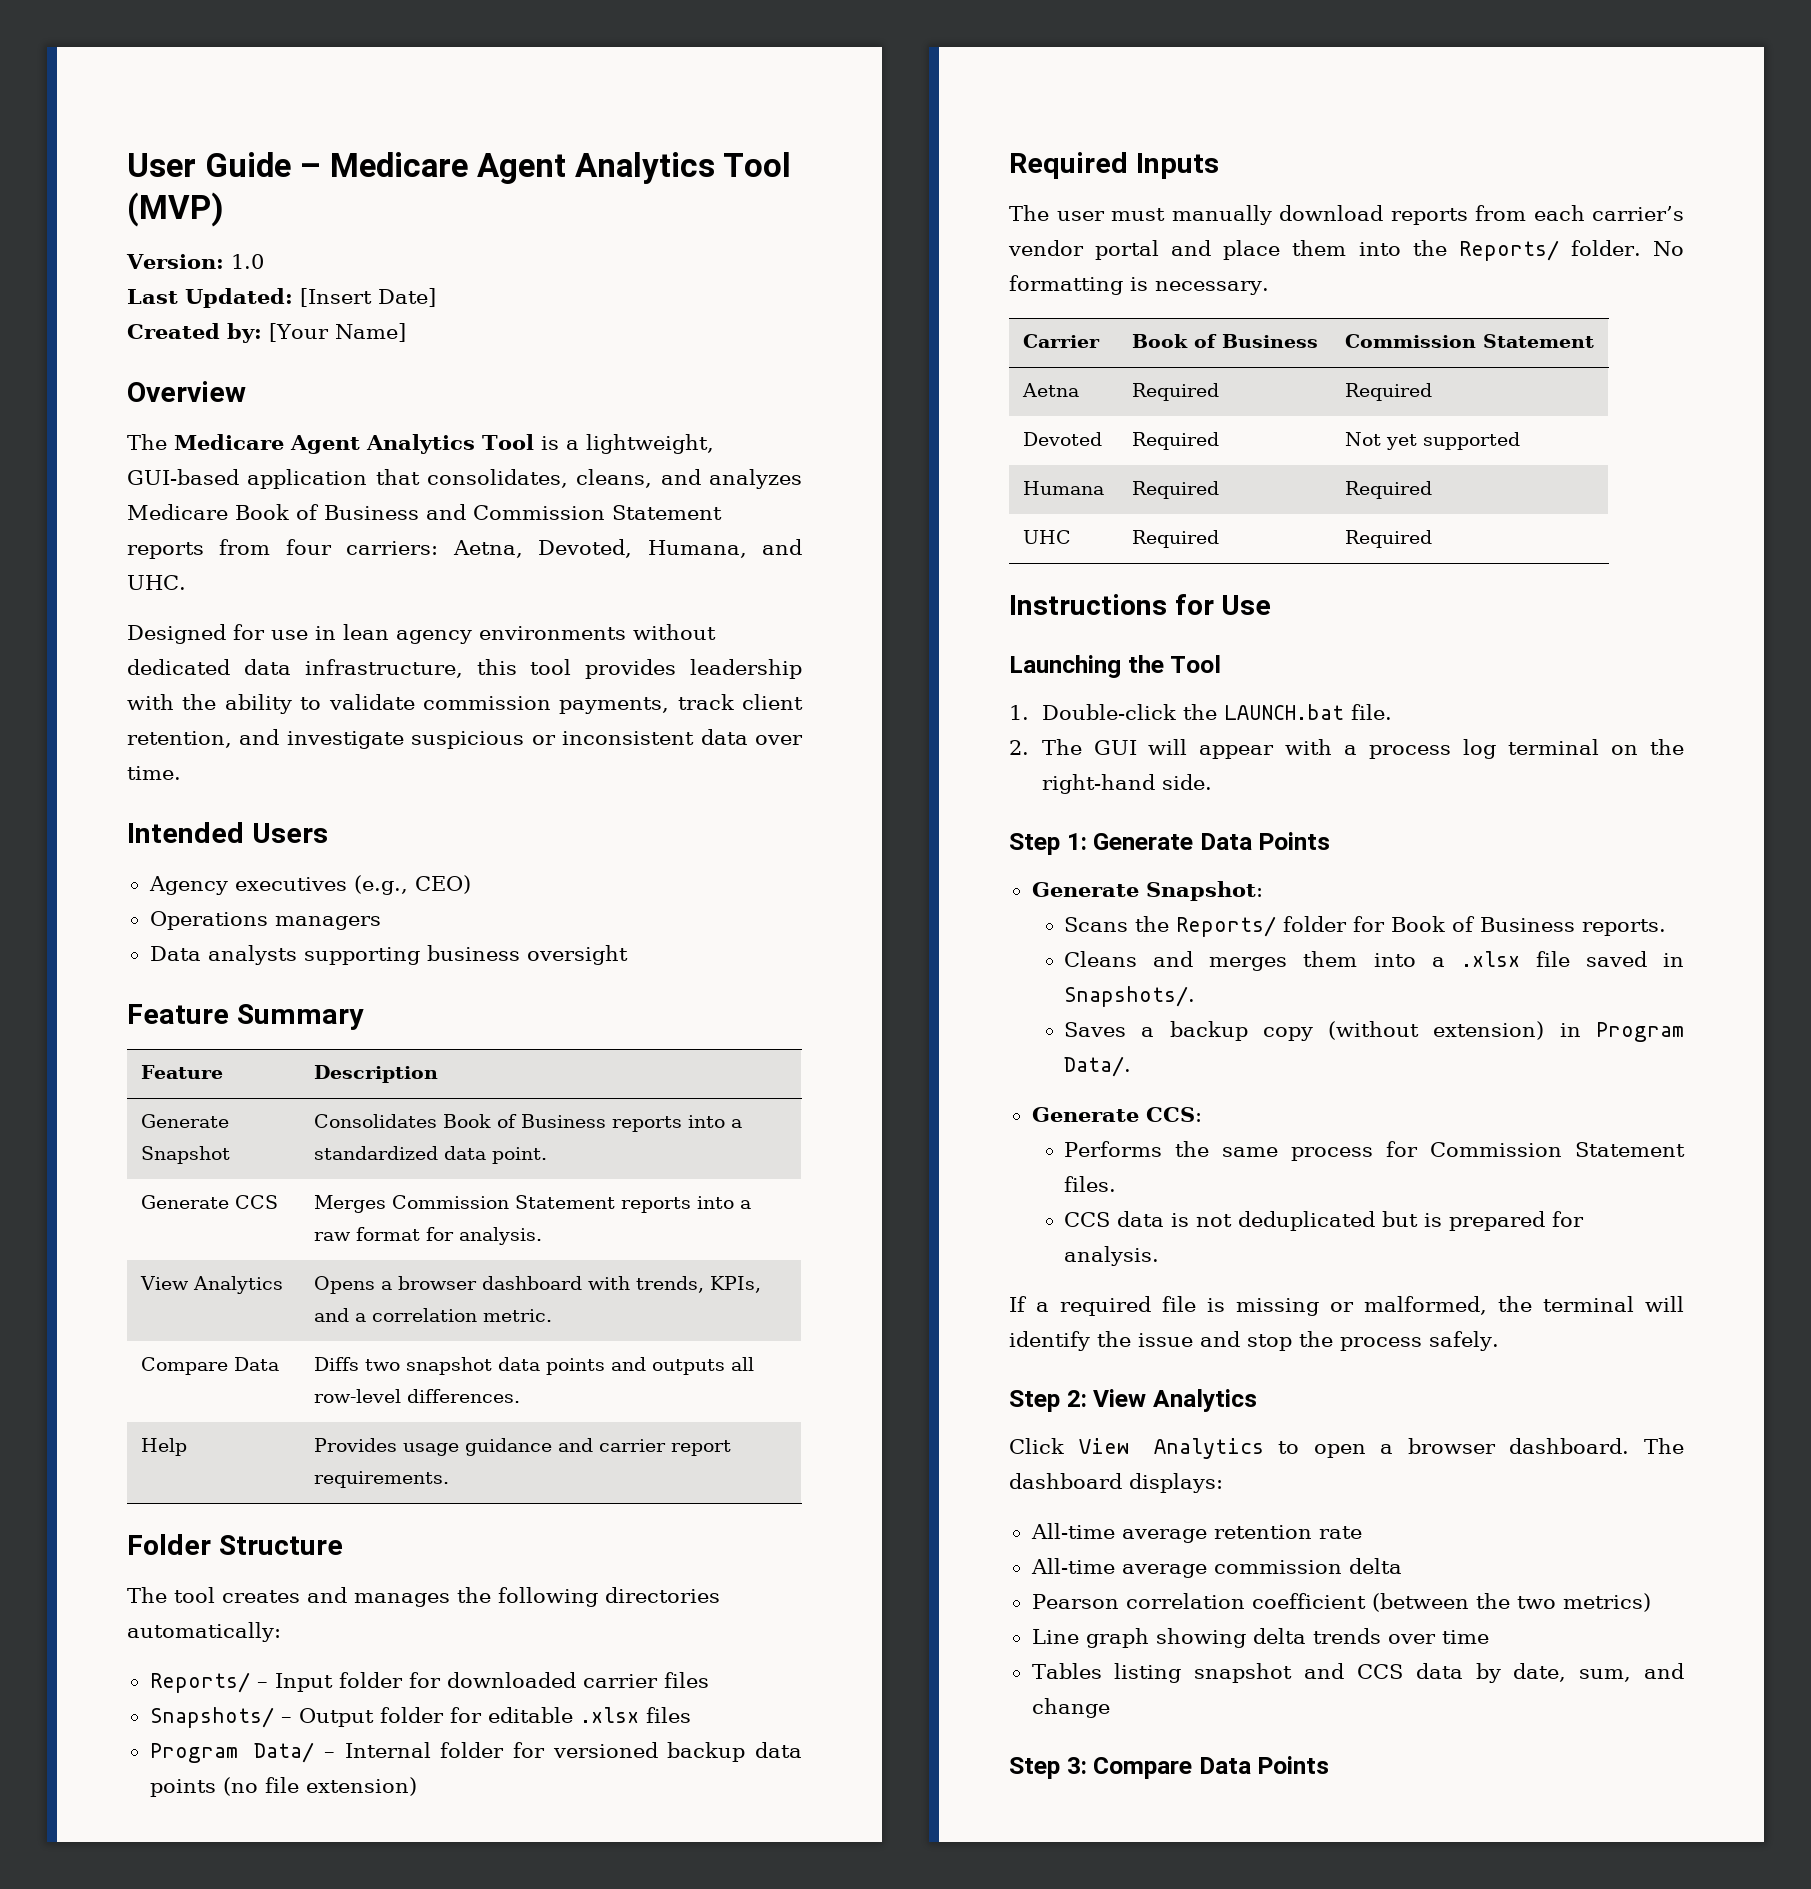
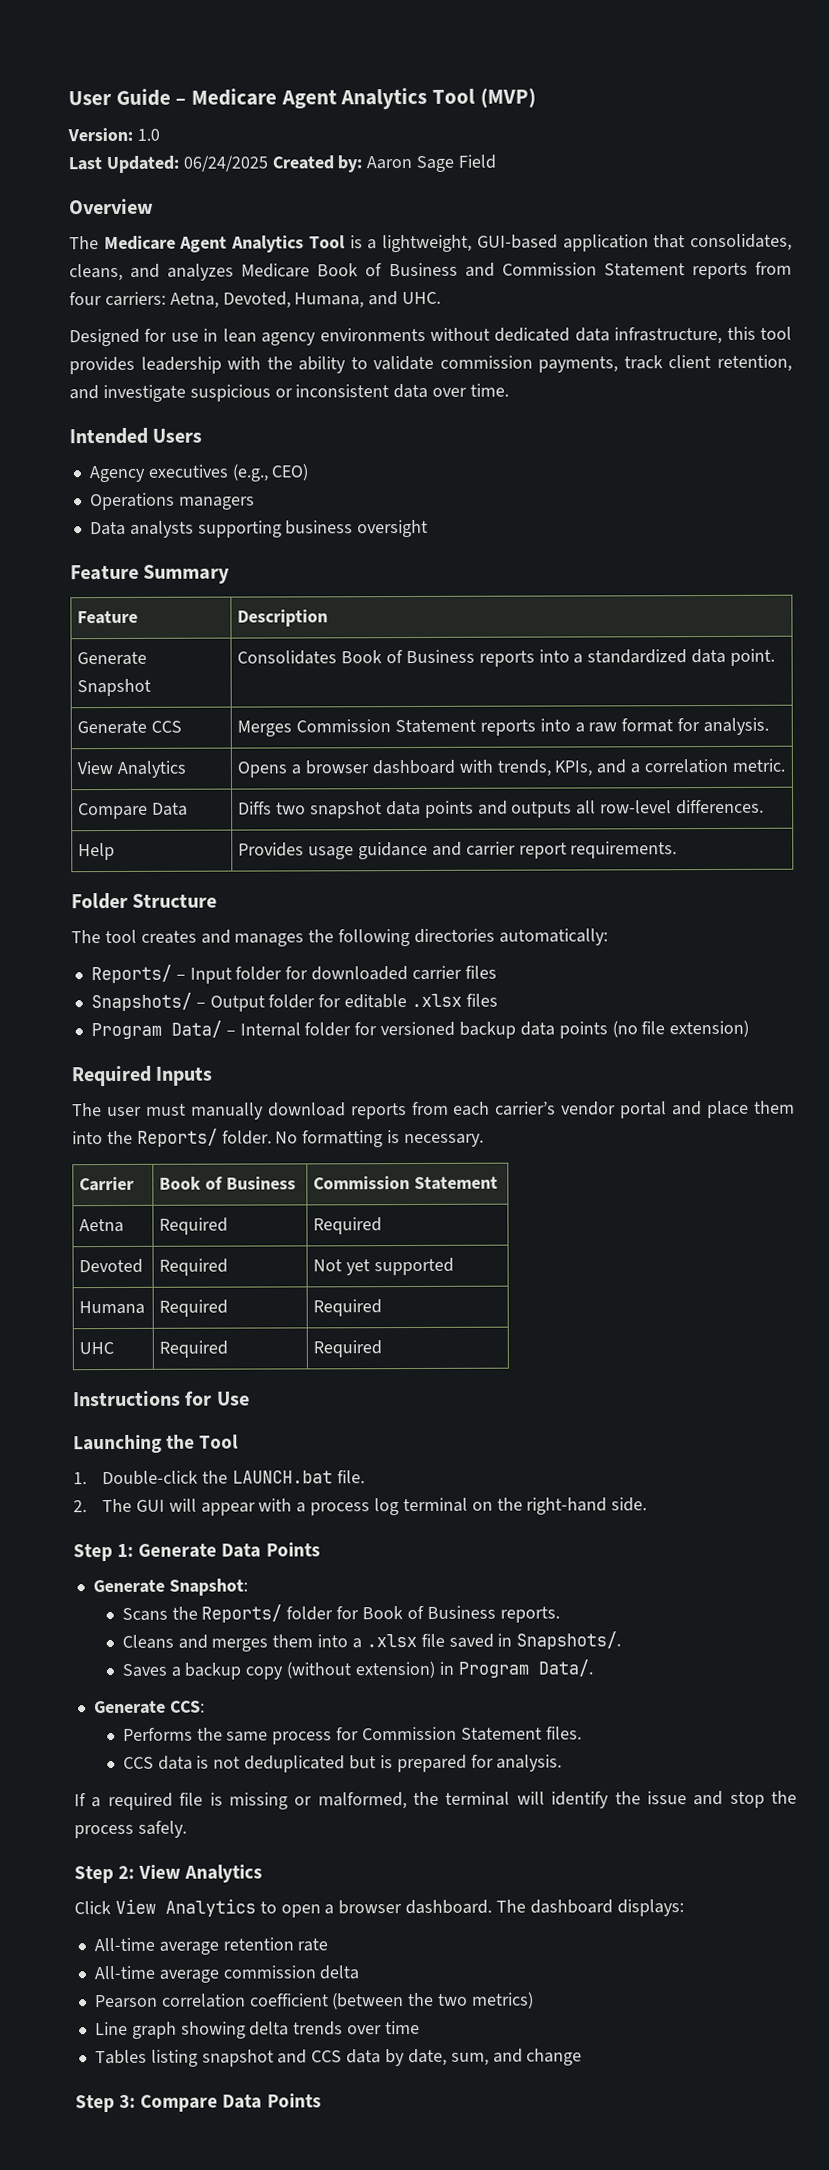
[300,288,436,307] [127,323,406,343] [Insert Date] // Created by: [Your Name] -> [182,154,497,173] 06/24/2025 Created by: Aaron Sage Field

